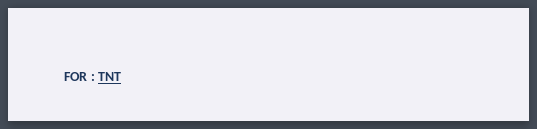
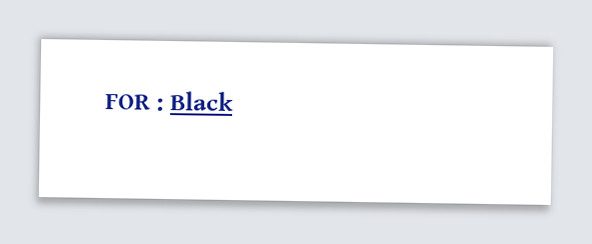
[98,72,122,81] TNT -> [169,91,234,112] Black

